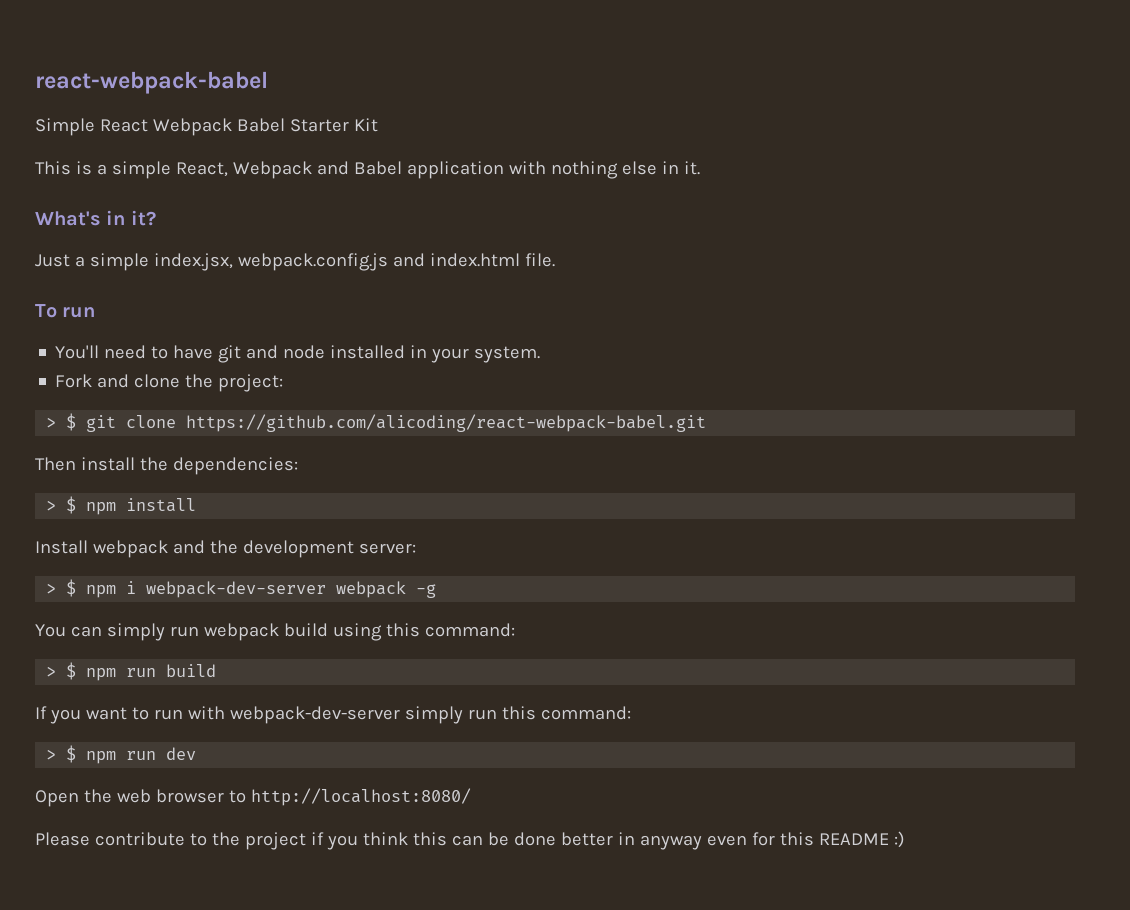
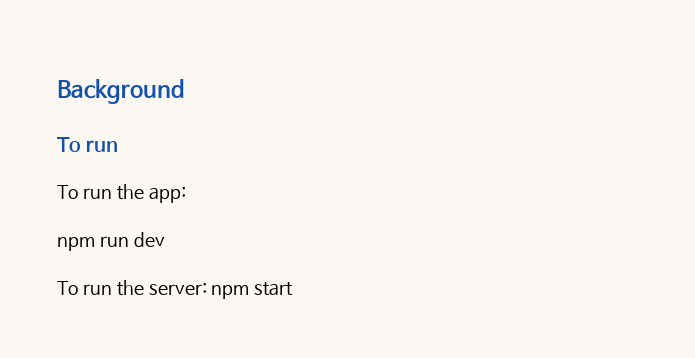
[35,71,268,94] [35,118,378,136] [35,161,700,179] [35,210,156,226] [35,253,555,271] [35,304,96,318] [55,345,541,363] [55,374,284,392] [46,413,707,432] [35,457,298,475] [46,496,197,515] [35,540,416,558] [46,579,437,598] [35,623,515,641] [46,662,217,681] [35,706,631,724] [46,745,197,764] [35,788,471,807] [35,831,905,850] react-webpack-babel // Simple React Webpack Babel Starter Kit // This is a simple React, Webpack and Babel application with nothing else in it. // What's in it? // Just a simple index.jsx, webpack.config.js and index.html file. // To run // You'll need to have git and node installed in your system. // Fork and clone the project: // > $ git clone https://github.com/alicoding/react-webpack-babel.git // Then install the dependencies: // > $ npm install // Install webpack and the development server: // > $ npm i webpack-dev-server webpack -g // You can simply run webpack build using this command: // > $ npm run build // If you want to run with webpack-dev-server simply run this command: // > $ npm run dev // Open the web browser to http://localhost:8080/ // Please contribute to the project if you think this can be done better in anyway even for this README :) -> [57,79,185,104] [57,137,119,152] [57,184,186,203] [57,232,165,251] [57,280,294,299] Background // To run // To run the app: // npm run dev // To run the server: npm start

